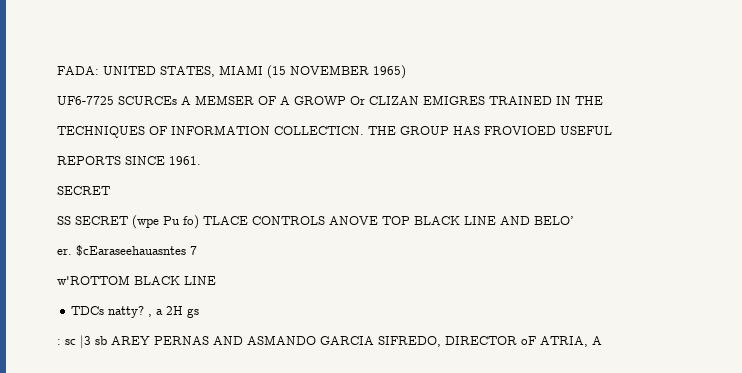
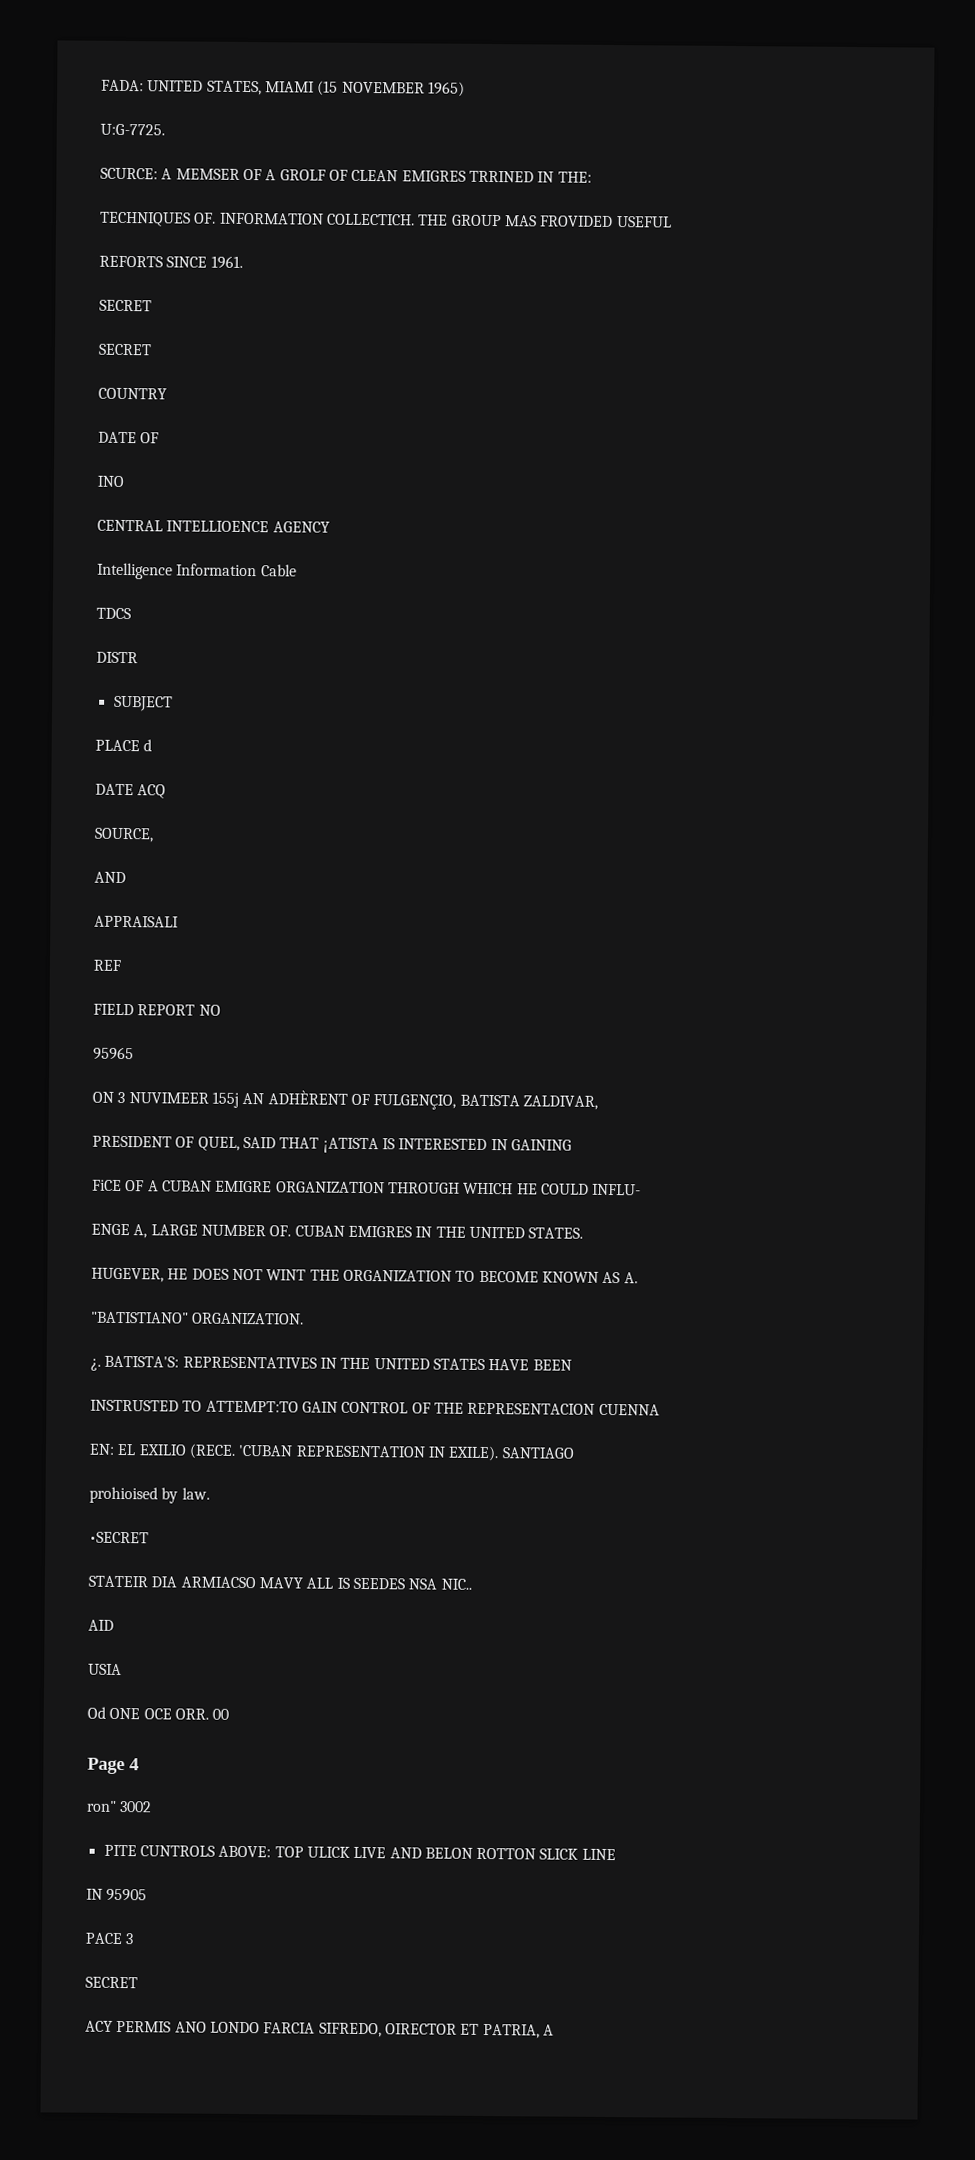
[57,96,177,105] UF6-7725 SCURCEs -> [100,123,165,136] [100,167,158,180] U:G-7725. // SCURCE:
[294,95,603,105] [57,125,556,138] GROWP Or CLIZAN EMIGRES TRAINED IN THE // TECHNIQUES OF INFORMATION COLLECTICN. THE GROUP HAS FROVIOED -> [279,169,592,183] [99,211,614,228] GROLF OF CLEAN EMIGRES TRRINED IN THE: // TECHNIQUES OF. INFORMATION COLLECTICH. THE GROUP MAS FROVIDED
[57,156,121,165] REPORTS -> [99,255,163,268] REFORTS
[57,215,574,229] [57,245,197,256] [57,275,216,285] [71,306,200,318] [57,335,588,349] SS SECRET (wpe Pu fo) TLACE CONTROLS ANOVE TOP BLACK LINE AND BELO’ // er. $cEaraseehauasntes 7 // w'ROTTOM BLACK LINE // TDCs natty? , a 2H gs // : sc |3 sb AREY PERNAS AND ASMANDO GARCIA SIFREDO, DIRECTOR oF ATRIA, -> [98,343,152,356] [98,387,167,400] [98,431,160,444] [97,475,124,487] [97,519,330,533] [97,562,297,580] [96,607,131,620] [96,651,138,664] [113,695,173,712] [95,739,153,752] [95,783,167,799] [94,827,154,843] [94,871,126,884] [94,915,179,928] [93,959,121,971] [93,1003,221,1016] [93,1046,134,1061] [92,1090,598,1110] [92,1135,572,1154] [92,1179,642,1196] [91,1223,584,1239] [91,1267,638,1284] [90,1311,305,1325] [90,1355,572,1371] [90,1399,660,1416] [89,1443,574,1462] [89,1486,210,1504] [89,1531,149,1544] [88,1575,472,1590] [88,1619,114,1631] [88,1663,122,1676] [87,1706,230,1720] [87,1757,139,1775] [86,1800,153,1813] [103,1844,616,1861] [86,1888,148,1902] [85,1932,134,1945] [85,1976,138,1989] [85,2020,540,2039] SECRET // COUNTRY // DATE OF // INO // CENTRAL INTELLIOENCE AGENCY // Intelligence Information Cable // TDCS // DISTR // SUBJECT // PLACE d // DATE ACQ // SOURCE, // AND // APPRAISALI // REF // FIELD REPORT NO // 95965 // ON 3 NUVIMEER 155j AN ADHÈRENT OF FULGENÇIO, BATISTA ZALDIVAR, // PRESIDENT OF QUEL, SAID THAT ¡ATISTA IS INTERESTED IN GAINING // FiCE OF A CUBAN EMIGRE ORGANIZATION THROUGH WHICH HE COULD INFLU- // ENGE A, LARGE NUMBER OF. CUBAN EMIGRES IN THE UNITED STATES. // HUGEVER, HE DOES NOT WINT THE ORGANIZATION TO BECOME KNOWN AS A. // "BATISTIANO" ORGANIZATION. // ¿. BATISTA'S: REPRESENTATIVES IN THE UNITED STATES HAVE BEEN // INSTRUSTED TO ATTEMPT:TO GAIN CONTROL OF THE REPRESENTACION CUENNA // EN: EL EXILIO (RECE. 'CUBAN REPRESENTATION IN EXILE). SANTIAGO // prohioised by law. // •SECRET // STATEIR DIA ARMIACSO MAVY ALL IS SEEDES NSA NIC.. // AID // USIA // Od ONE OCE ORR. 00 // Page 4 // ron" 3002 // PITE CUNTROLS ABOVE: TOP ULICK LIVE AND BELON ROTTON SLICK LINE // IN 95905 // PACE 3 // SECRET // ACY PERMIS ANO LONDO FARCIA SIFREDO, OIRECTOR ET PATRIA,

